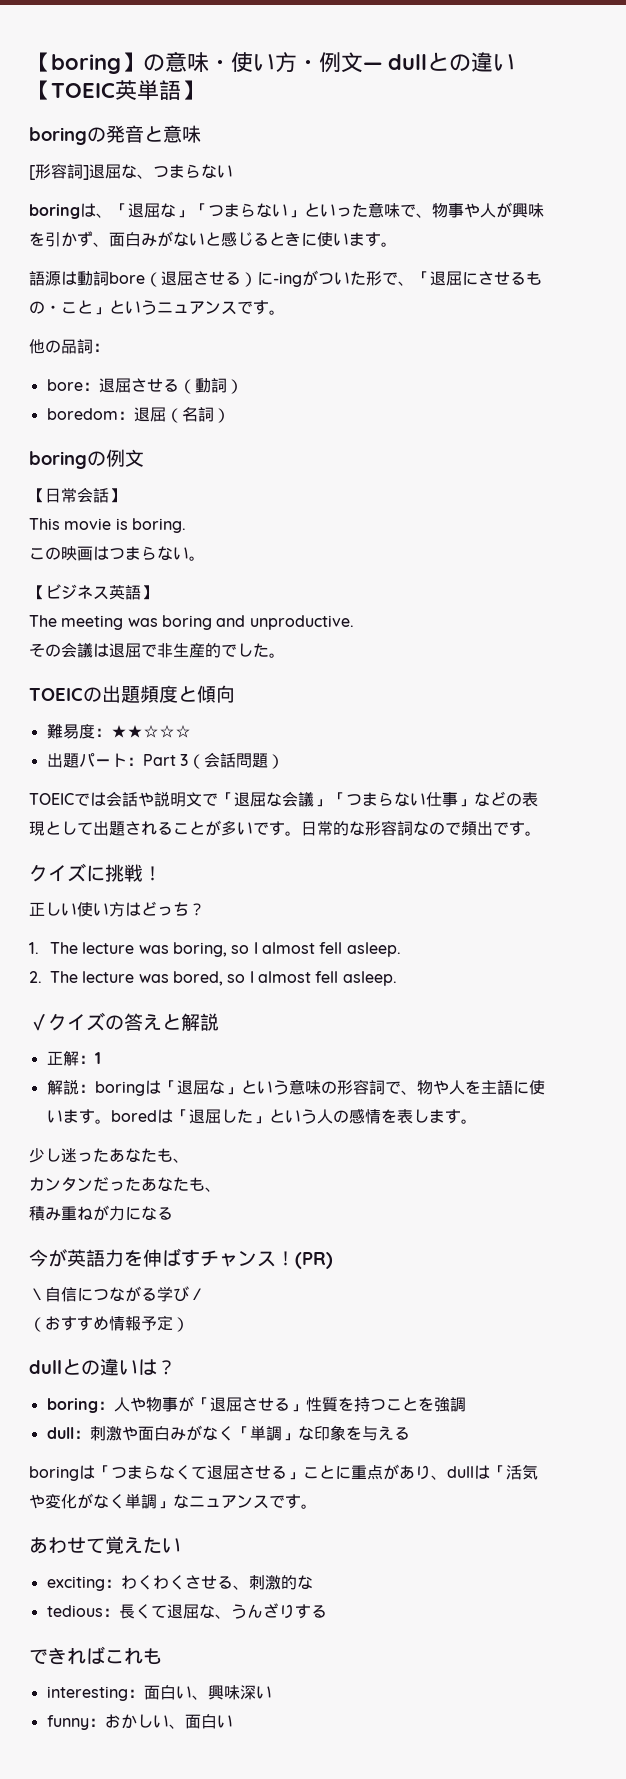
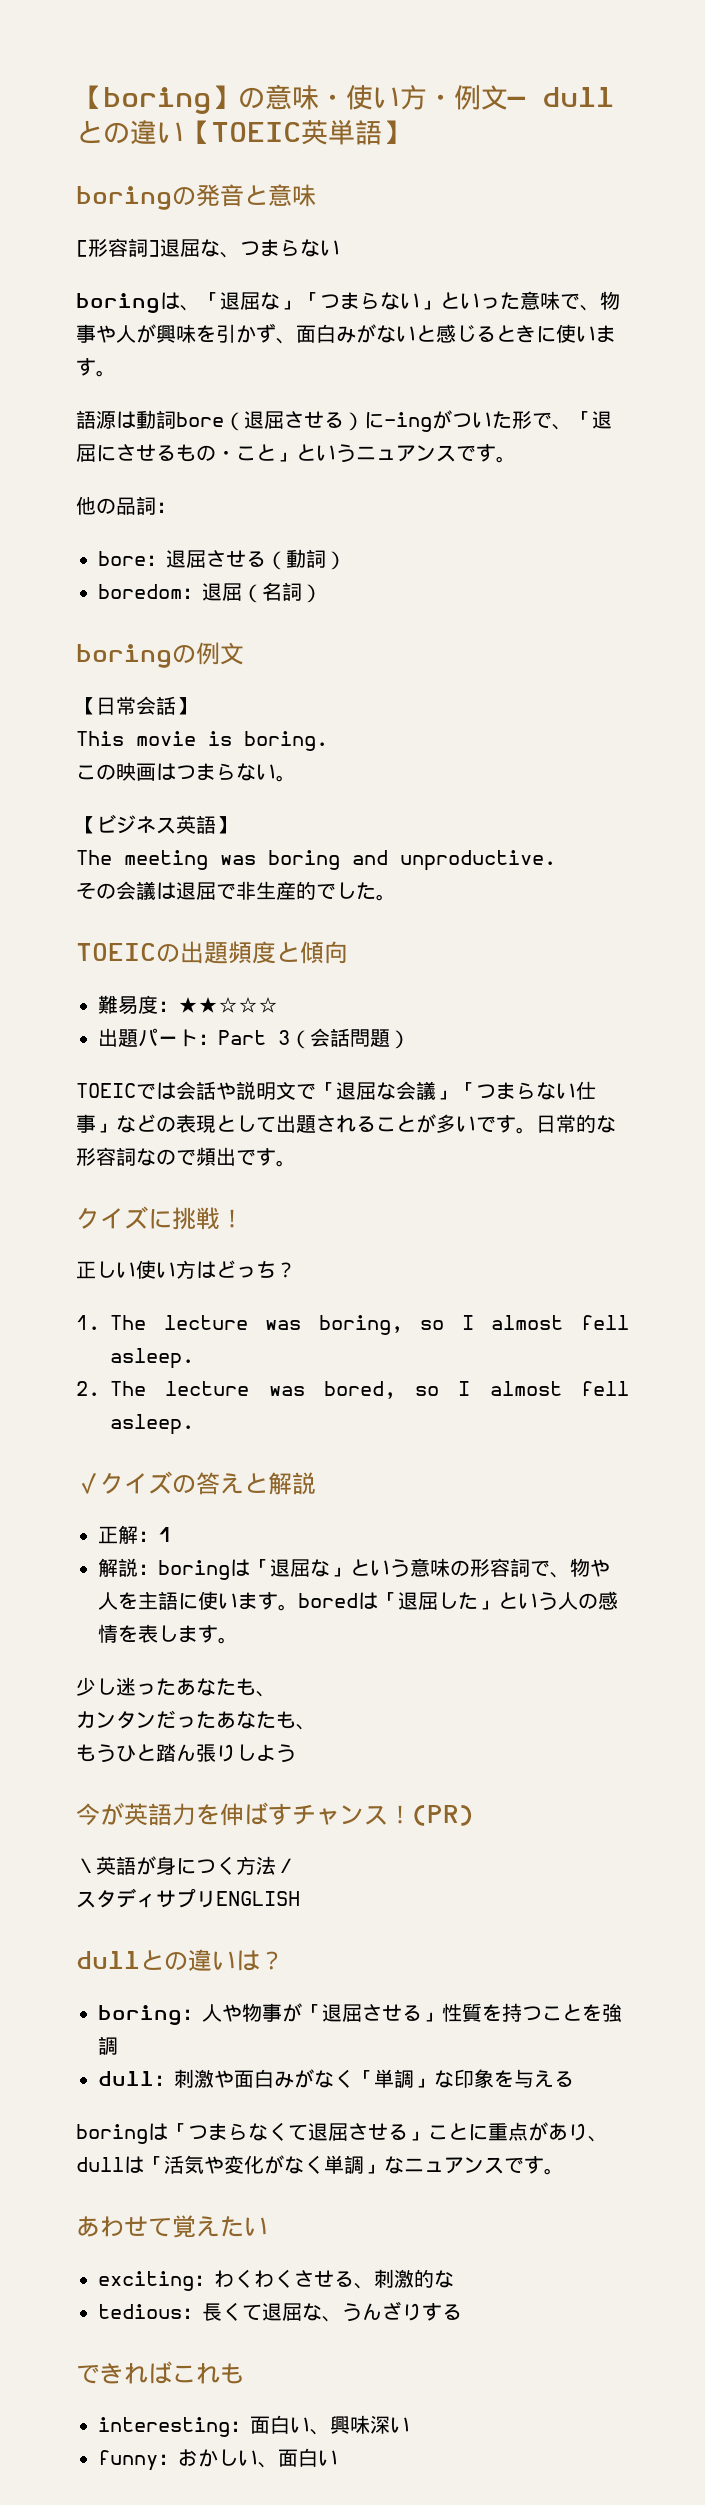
[29,1205,173,1221] 積み重ねが力になる -> [76,1743,296,1763] もうひと踏ん張りしよう
[45,1286,205,1302] [29,1315,189,1332] 自信につながる学び／ // （おすすめ情報予定） -> [96,1856,296,1875] [76,1888,300,1908] 英語が身につく方法／ // スタディサプリENGLISH

